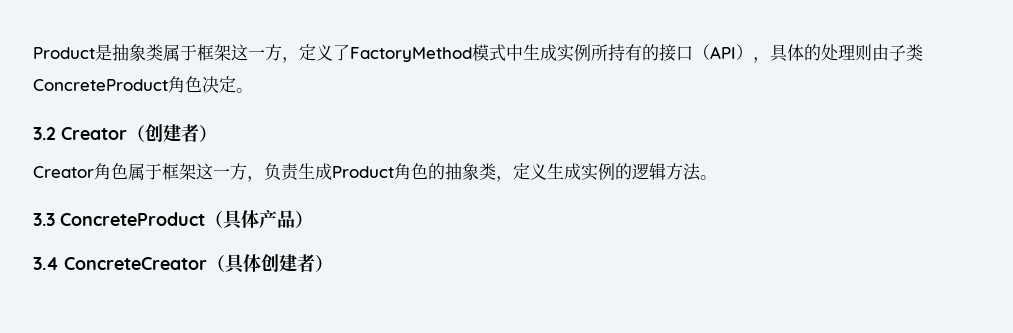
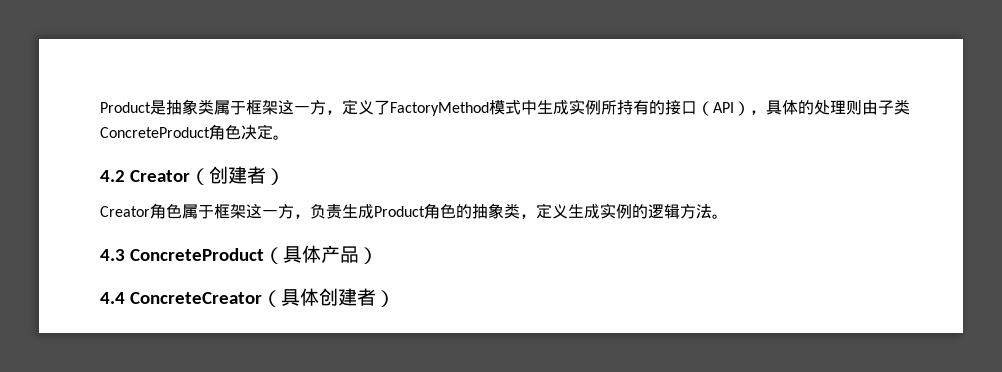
[33,127,56,140] 3.2 -> [100,170,125,182] 4.2
[33,213,55,226] 3.3 -> [100,249,125,261] 4.3
[33,257,59,270] 3.4 -> [100,292,125,304] 4.4

